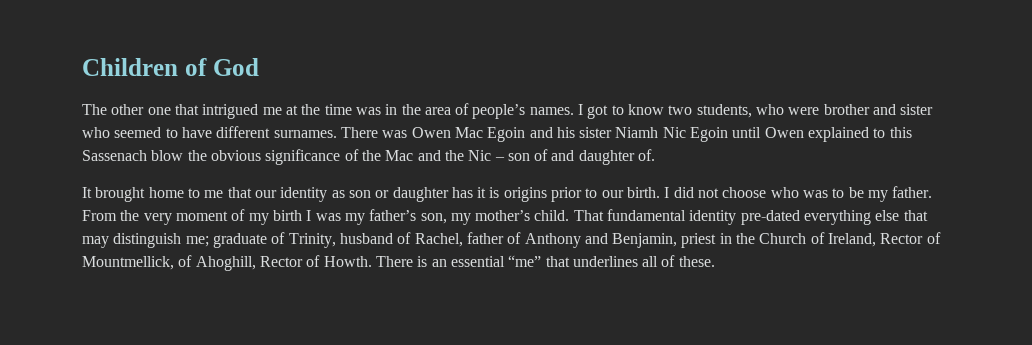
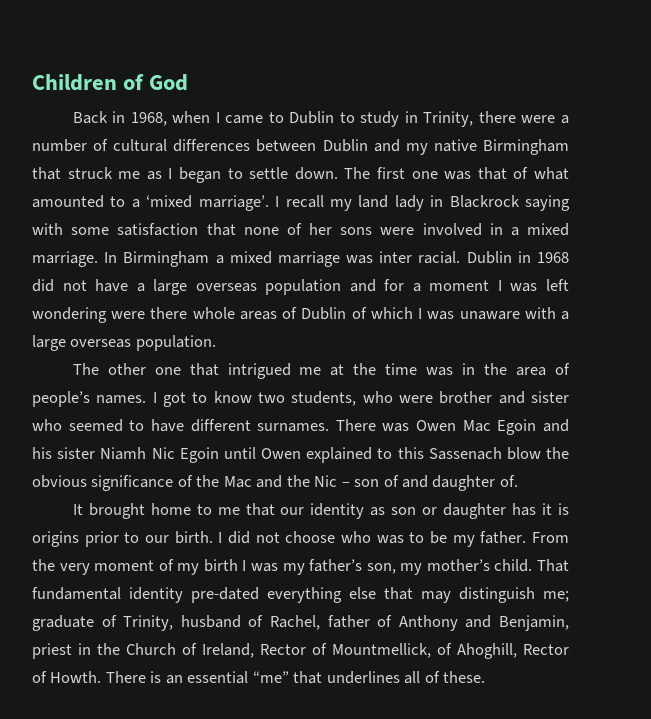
(259, 67) none -> [72,111,570,127] [32,139,569,155] [32,167,570,183] [32,195,570,211] [32,223,570,236] [32,251,569,267] [32,279,570,295] [32,307,569,323] [32,335,216,351] // Back in 1968, when I came to Dublin to study in Trinity, there were a number of cultural differences between Dublin and my native Birmingham that struck me as I began to settle down. The first one was that of what amounted to a ‘mixed marriage’. I recall my land lady in Blackrock saying with some satisfaction that none of her sons were involved in a mixed marriage. In Birmingham a mixed marriage was inter racial. Dublin in 1968 did not have a large overseas population and for a moment I was left wondering were there whole areas of Dublin of which I was unaware with a large overseas population.

